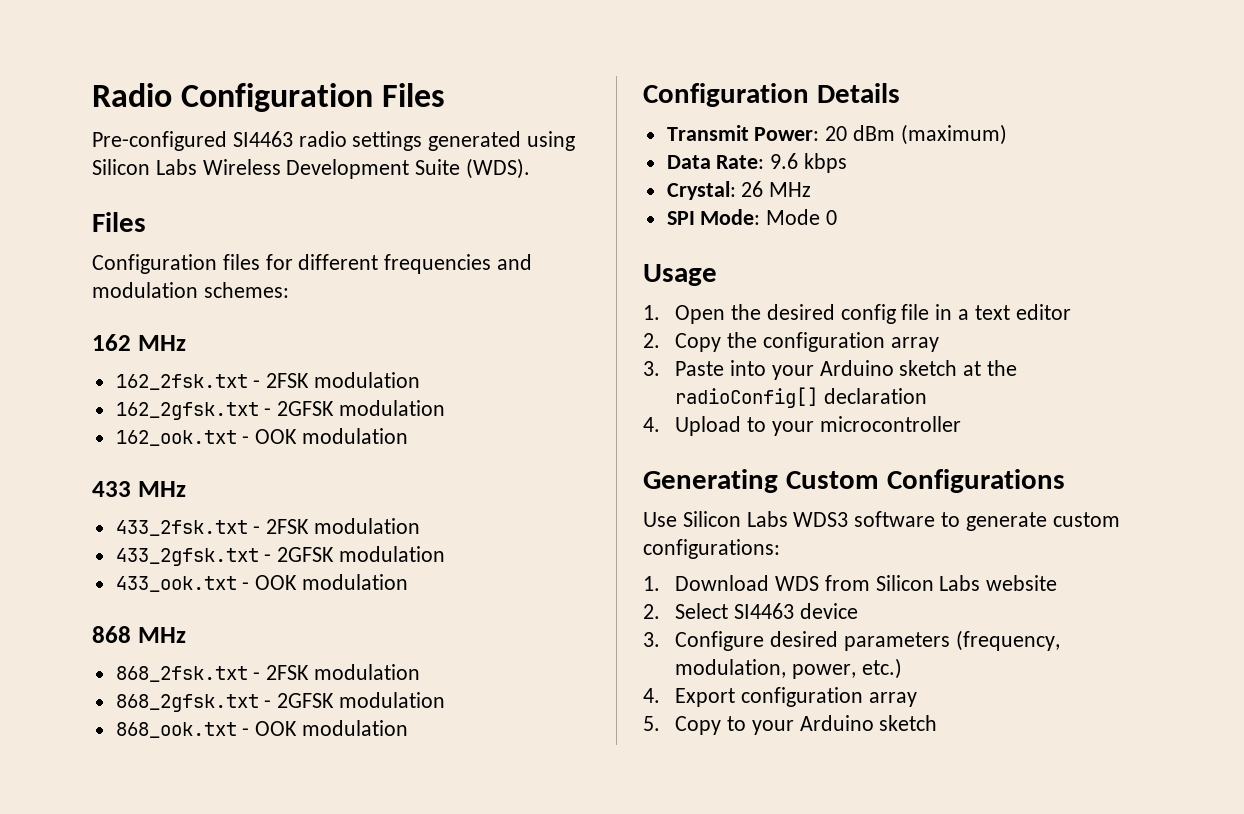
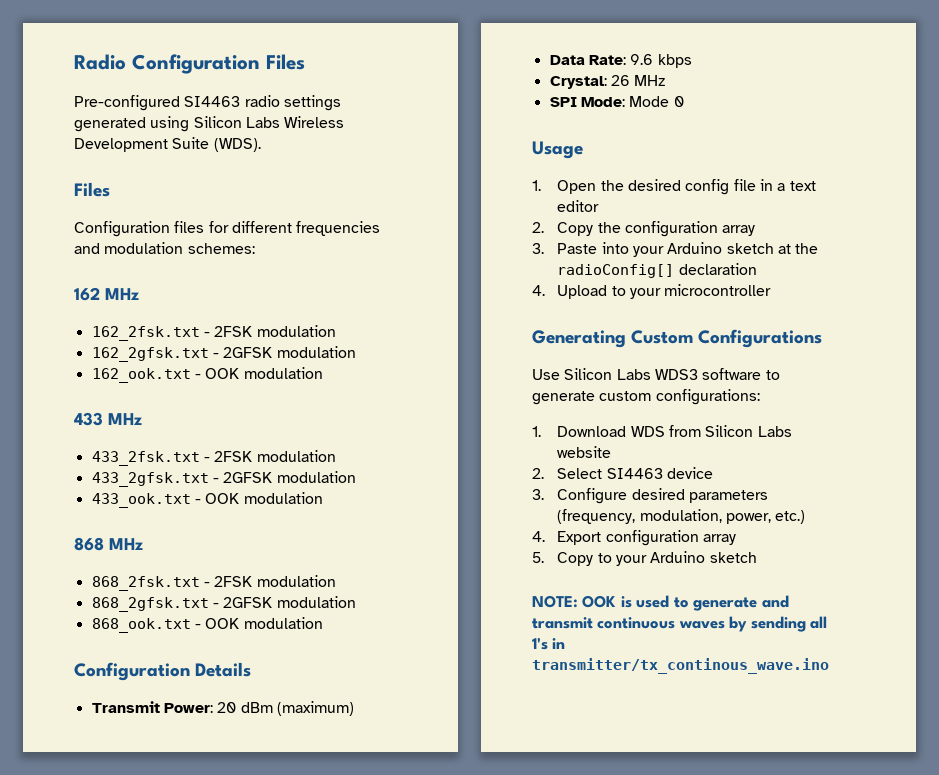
(938, 723) none -> [532,595,789,611] [532,616,828,632] [532,637,566,650] [532,658,829,674] // NOTE: OOK is used to generate and transmit continuous waves by sending all 1's in transmitter/tx_continous_wave.ino

